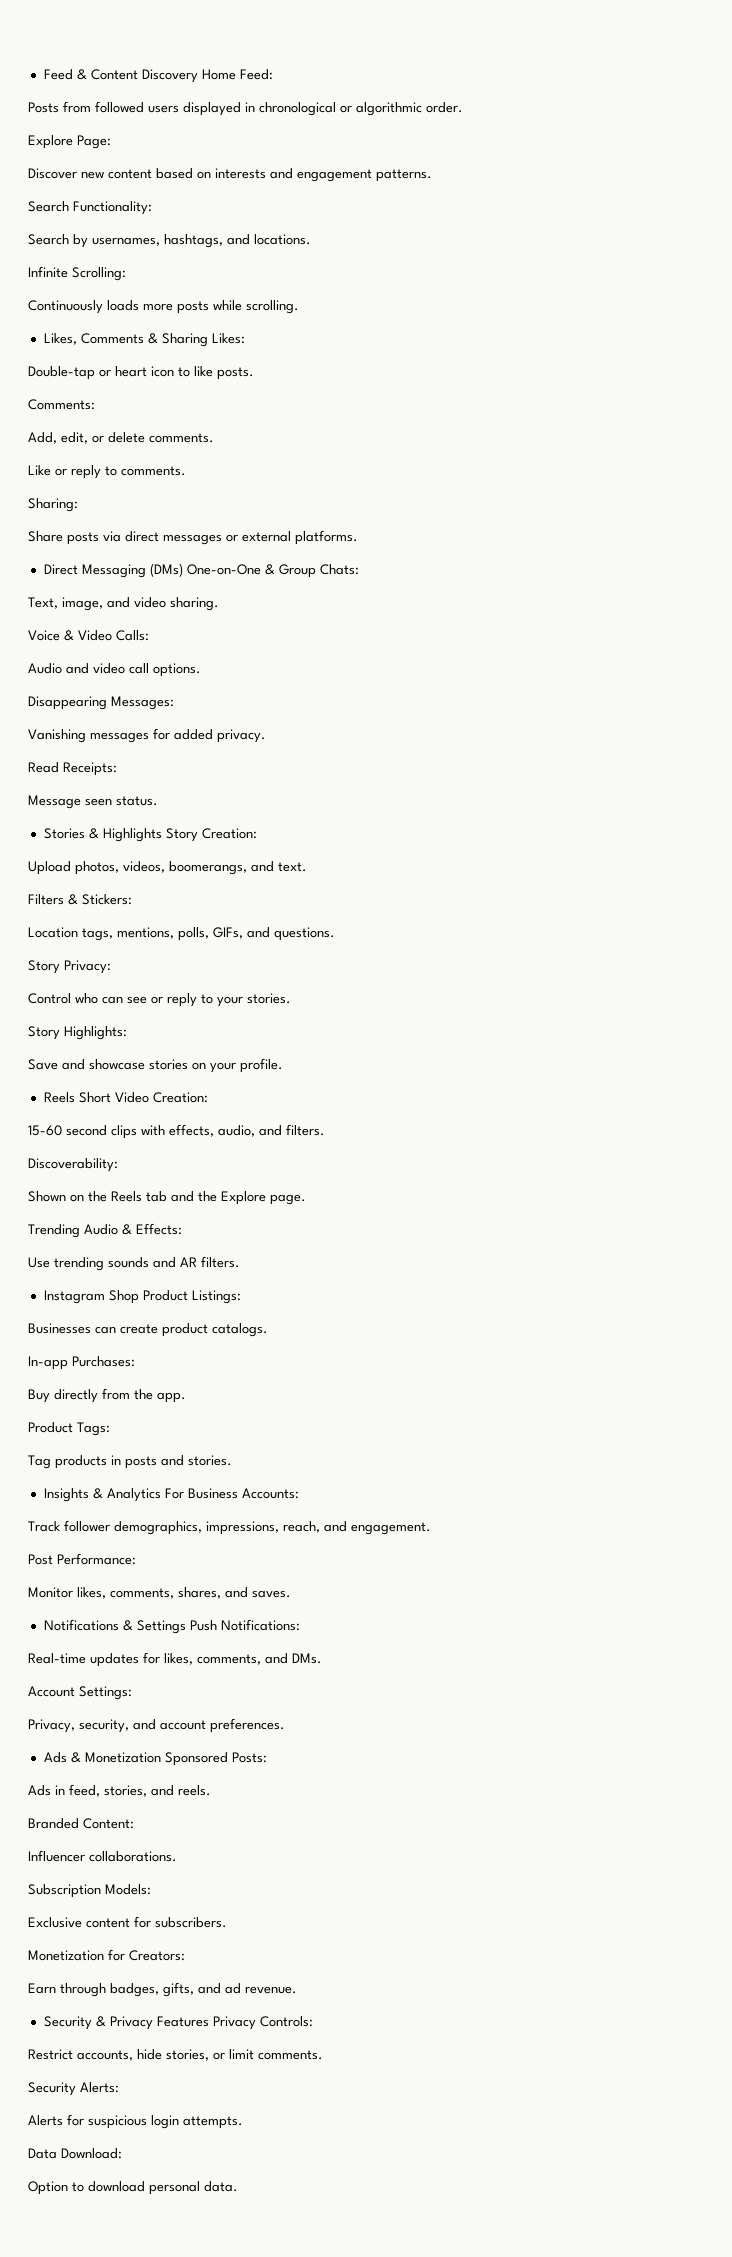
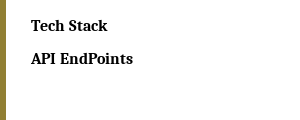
[43,69,273,83] [28,101,463,116] [28,135,111,149] [28,168,432,182] [28,201,152,215] [28,234,311,248] [28,266,126,281] [28,300,299,314] [43,333,245,347] [28,366,254,380] [28,399,95,410] [28,432,214,444] [28,465,186,479] [28,498,78,512] [28,530,358,545] [43,563,359,578] [28,597,219,611] [28,630,149,641] [28,663,201,677] [28,696,174,710] [28,728,266,743] [28,762,117,776] [28,795,158,809] [43,828,257,842] [28,861,307,875] [28,894,132,905] [28,927,335,941] [28,960,111,974] [28,993,291,1007] [28,1026,127,1040] [28,1058,283,1073] [43,1092,208,1103] [28,1124,325,1139] [28,1158,118,1172] [28,1191,306,1205] [28,1223,182,1238] [28,1256,240,1271] [43,1290,241,1304] [28,1323,268,1337] [28,1356,135,1370] [28,1388,186,1403] [28,1422,110,1436] [28,1455,232,1469] [43,1488,299,1502] [28,1520,431,1535] [28,1553,136,1565] [28,1587,291,1599] [43,1619,300,1634] [28,1652,322,1667] [28,1686,132,1700] [28,1718,285,1733] [43,1752,267,1766] [28,1784,211,1797] [28,1818,134,1829] [28,1850,177,1862] [28,1884,151,1898] [28,1916,227,1928] [28,1949,185,1961] [28,1982,297,1997] [43,2016,313,2030] [28,2049,323,2061] [28,2082,119,2096] [28,2114,243,2129] [28,2148,122,2159] [28,2181,238,2195] Feed & Content Discovery Home Feed: // Posts from followed users displayed in chronological or algorithmic order. // Explore Page: // Discover new content based on interests and engagement patterns. // Search Functionality: // Search by usernames, hashtags, and locations. // Infinite Scrolling: // Continuously loads more posts while scrolling. // Likes, Comments & Sharing Likes: // Double-tap or heart icon to like posts. // Comments: // Add, edit, or delete comments. // Like or reply to comments. // Sharing: // Share posts via direct messages or external platforms. // Direct Messaging (DMs) One-on-One & Group Chats: // Text, image, and video sharing. // Voice & Video Calls: // Audio and video call options. // Disappearing Messages: // Vanishing messages for added privacy. // Read Receipts: // Message seen status. // Stories & Highlights Story Creation: // Upload photos, videos, boomerangs, and text. // Filters & Stickers: // Location tags, mentions, polls, GIFs, and questions. // Story Privacy: // Control who can see or reply to your stories. // Story Highlights: // Save and showcase stories on your profile. // Reels Short Video Creation: // 15-60 second clips with effects, audio, and filters. // Discoverability: // Shown on the Reels tab and the Explore page. // Trending Audio & Effects: // Use trending sounds and AR filters. // Instagram Shop Product Listings: // Businesses can create product catalogs. // In-app Purchases: // Buy directly from the app. // Product Tags: // Tag products in posts and stories. // Insights & Analytics For Business Accounts: // Track follower demographics, impressions, reach, and engagement. // Post Performance: // Monitor likes, comments, shares, and saves. // Notifications & Settings Push Notifications: // Real-time updates for likes, comments, and DMs. // Account Settings: // Privacy, security, and account preferences. // Ads & Monetization Sponsored Posts: // Ads in feed, stories, and reels. // Branded Content: // Influencer collaborations. // Subscription Models: // Exclusive content for subscribers. // Monetization for Creators: // Earn through badges, gifts, and ad revenue. // Security & Privacy Features Privacy Controls: // Restrict accounts, hide stories, or limit comments. // Security Alerts: // Alerts for suspicious login attempts. // Data Download: // Option to download personal data. -> [31,19,109,31] [30,52,134,64] Tech Stack // API EndPoints

